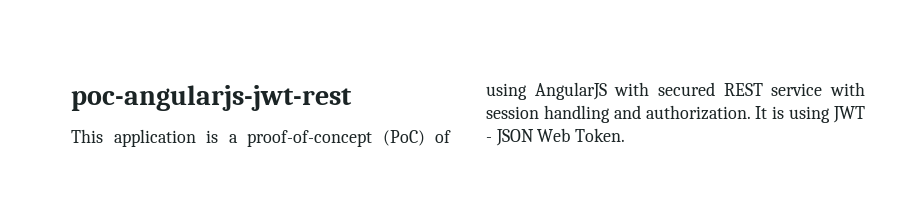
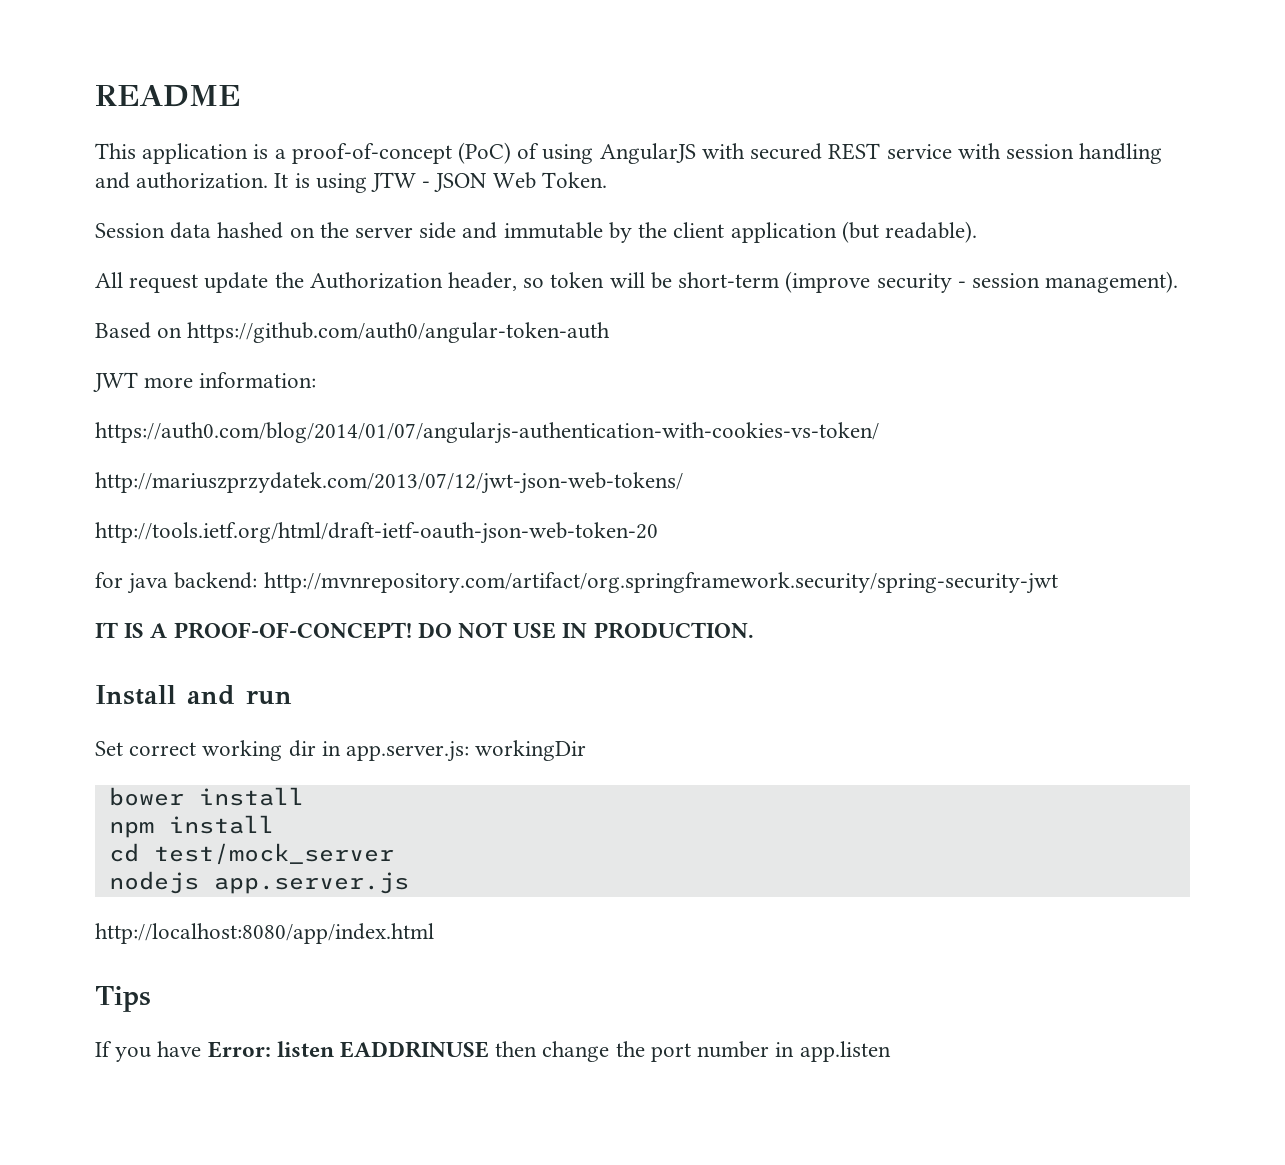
[71,85,352,111] poc-angularjs-jwt-rest -> [95,85,240,107] README
[832,106,865,123] JWT -> [371,172,417,192] JTW
(626, 135) none -> [95,221,977,243] [95,271,1179,293] [95,322,611,343] [93,372,317,392] [95,422,879,444] [95,472,683,494] [95,522,658,544] [95,572,1058,594] [95,622,754,639] [95,685,292,705] [95,740,587,762] [108,787,304,806] [108,815,274,838] [108,843,394,865] [108,871,409,894] [95,923,434,944] [95,986,151,1012] [95,1041,891,1062] // Session data hashed on the server side and immutable by the client application (but readable). // All request update the Authorization header, so token will be short-term (improve security - session management). // Based on https://github.com/auth0/angular-token-auth // JWT more information: // https://auth0.com/blog/2014/01/07/angularjs-authentication-with-cookies-vs-token/ // http://mariuszprzydatek.com/2013/07/12/jwt-json-web-tokens/ // http://tools.ietf.org/html/draft-ietf-oauth-json-web-token-20 // for java backend: http://mvnrepository.com/artifact/org.springframework.security/spring-security-jwt // IT IS A PROOF-OF-CONCEPT! DO NOT USE IN PRODUCTION. // Install and run // Set correct working dir in app.server.js: workingDir // bower install // npm install // cd test/mock_server // nodejs app.server.js // http://localhost:8080/app/index.html // Tips // If you have Error: listen EADDRINUSE then change the port number in app.listen

